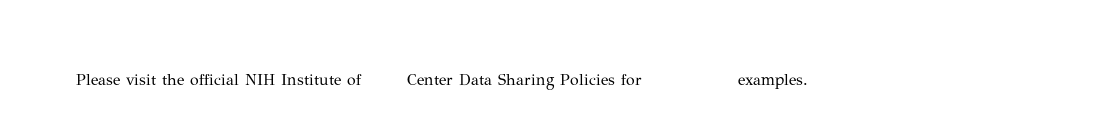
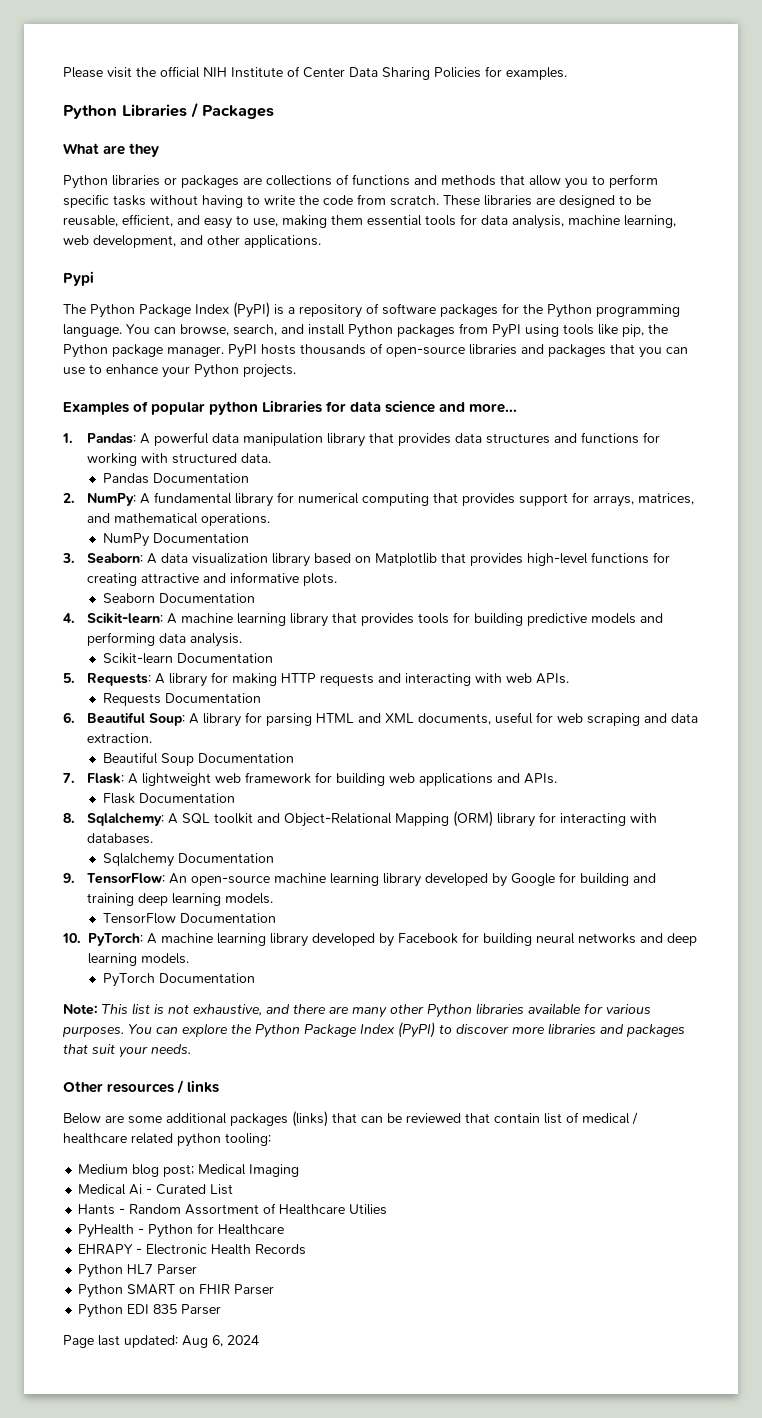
(808, 81) none -> [63,102,274,119] [63,143,160,157] [63,174,658,189] [63,194,651,208] [63,214,676,229] [63,235,321,248] [63,271,94,286] [63,302,680,318] [63,323,668,338] [63,343,688,358] [63,364,296,378] [63,400,518,415] [62,432,661,447] [87,453,272,466] [102,473,249,484] [63,492,695,507] [87,513,271,526] [102,533,249,547] [62,552,671,567] [87,572,338,586] [102,593,255,603] [63,612,664,627] [87,632,243,647] [102,653,273,664] [63,672,570,687] [102,693,261,706] [63,712,699,727] [87,733,153,743] [102,752,294,766] [63,772,558,786] [102,793,235,804] [63,811,658,827] [87,833,154,844] [102,853,274,867] [63,872,657,887] [87,893,274,906] [102,913,276,924] [62,932,697,947] [88,953,189,966] [102,973,255,987] [63,1003,651,1018] [62,1022,685,1038] [63,1044,191,1058] [63,1080,220,1094] [63,1111,638,1127] [63,1133,271,1147] [78,1164,300,1177] [78,1184,234,1195] [78,1203,388,1215] [78,1223,285,1238] [78,1244,307,1255] [78,1264,198,1278] [78,1284,275,1298] [78,1304,222,1318] [63,1335,259,1348] // Python Libraries / Packages // What are they // Python libraries or packages are collections of functions and methods that allow you to perform specific tasks without having to write the code from scratch. These libraries are designed to be reusable, efficient, and easy to use, making them essential tools for data analysis, machine learning, web development, and other applications. // Pypi // The Python Package Index (PyPI) is a repository of software packages for the Python programming language. You can browse, search, and install Python packages from PyPI using tools like pip, the Python package manager. PyPI hosts thousands of open-source libraries and packages that you can use to enhance your Python projects. // Examples of popular python Libraries for data science and more... // 1. Pandas: A powerful data manipulation library that provides data structures and functions for working with structured data. // Pandas Documentation // 2. NumPy: A fundamental library for numerical computing that provides support for arrays, matrices, and mathematical operations. // NumPy Documentation // 3. Seaborn: A data visualization library based on Matplotlib that provides high-level functions for creating attractive and informative plots. // Seaborn Documentation // 4. Scikit-learn: A machine learning library that provides tools for building predictive models and performing data analysis. // Scikit-learn Documentation // 5. Requests: A library for making HTTP requests and interacting with web APIs. // Requests Documentation // 6. Beautiful Soup: A library for parsing HTML and XML documents, useful for web scraping and data extraction. // Beautiful Soup Documentation // 7. Flask: A lightweight web framework for building web applications and APIs. // Flask Documentation // 8. Sqlalchemy: A SQL toolkit and Object-Relational Mapping (ORM) library for interacting with databases. // Sqlalchemy Documentation // 9. TensorFlow: An open-source machine learning library developed by Google for building and training deep learning models. // TensorFlow Documentation // 10. PyTorch: A machine learning library developed by Facebook for building neural networks and deep learning models. // PyTorch Documentation // Note: This list is not exhaustive, and there are many other Python libraries available for various purposes. You can explore the Python Package Index (PyPI) to discover more libraries and packages that suit your needs. // Other resources / links // Below are some additional packages (links) that can be reviewed that contain list of medical / healthcare related python tooling: // Medium blog post; Medical Imaging // Medical Ai - Curated List // Hants - Random Assortment of Healthcare Utilies // PyHealth - Python for Healthcare // EHRAPY - Electronic Health Records // Python HL7 Parser // Python SMART on FHIR Parser // Python EDI 835 Parser // Page last updated: Aug 6, 2024

